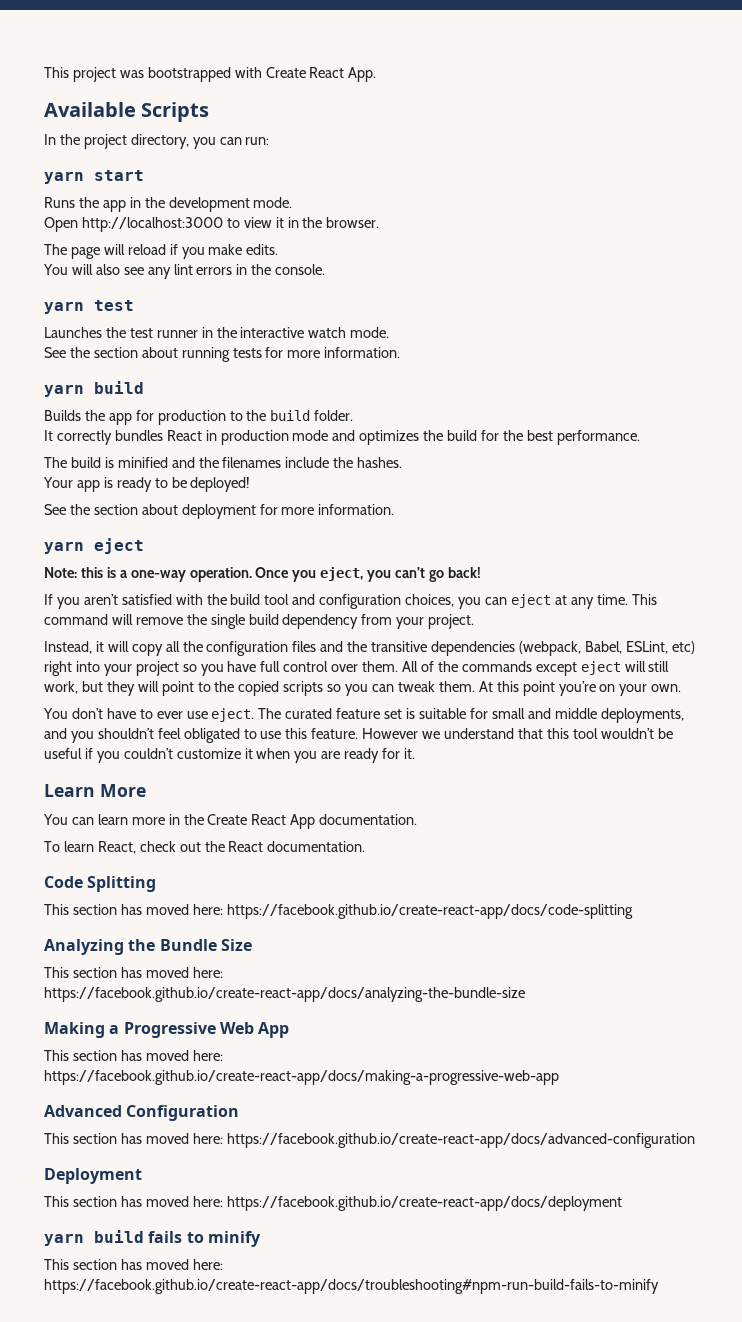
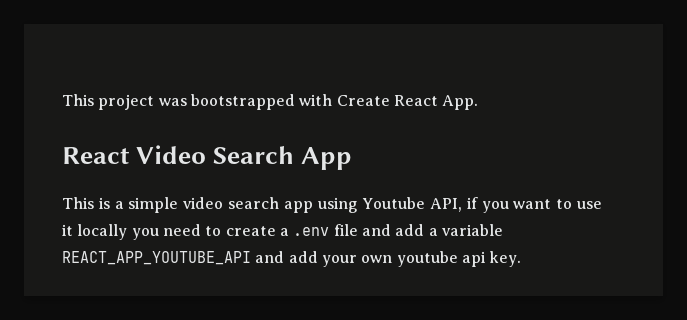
[44,102,210,122] [44,134,270,149] [44,170,144,184] [44,197,293,212] [44,217,380,232] [44,244,279,259] [43,264,326,279] [44,300,134,314] [44,327,390,338] [44,347,401,362] [44,381,144,397] [44,410,354,425] [44,430,640,445] [44,457,403,468] [43,477,251,492] [44,504,395,519] [44,538,144,554] [44,567,481,582] [44,594,657,609] [44,614,475,629] [44,641,695,656] [44,661,670,676] [44,681,682,696] [43,708,684,723] [44,728,673,743] [44,748,416,763] [44,784,146,797] [43,814,418,829] [44,841,366,854] [44,876,157,892] [44,904,633,919] [44,939,252,955] [44,967,223,978] [44,987,525,1002] [44,1022,290,1038] [44,1050,223,1061] [44,1070,559,1085] [44,1105,240,1121] [44,1133,695,1148] [44,1168,142,1184] [44,1196,622,1211] [44,1230,261,1247] [44,1259,223,1270] [44,1279,659,1294] Available Scripts // In the project directory, you can run: // yarn start // Runs the app in the development mode. // Open http://localhost:3000 to view it in the browser. // The page will reload if you make edits. // You will also see any lint errors in the console. // yarn test // Launches the test runner in the interactive watch mode. // See the section about running tests for more information. // yarn build // Builds the app for production to the build folder. // It correctly bundles React in production mode and optimizes the build for the best performance. // The build is minified and the filenames include the hashes. // Your app is ready to be deployed! // See the section about deployment for more information. // yarn eject // Note: this is a one-way operation. Once you eject, you can’t go back! // If you aren’t satisfied with the build tool and configuration choices, you can eject at any time. This command will remove the single build dependency from your project. // Instead, it will copy all the configuration files and the transitive dependencies (webpack, Babel, ESLint, etc) right into your project so you have full control over them. All of the commands except eject will still work, but they will point to the copied scripts so you can tweak them. At this point you’re on your own. // You don’t have to ever use eject. The curated feature set is suitable for small and middle deployments, and you shouldn’t feel obligated to use this feature. However we understand that this tool wouldn’t be useful if you couldn’t customize it when you are ready for it. // Learn More // You can learn more in the Create React App documentation. // To learn React, check out the React documentation. // Code Splitting // This section has moved here: https://facebook.github.io/create-react-app/docs/code-splitting // Analyzing the Bundle Size // This section has moved here: https://facebook.github.io/create-react-app/docs/analyzing-the-bundle-size // Making a Progressive Web App // This section has moved here: https://facebook.github.io/create-react-app/docs/making-a-progressive-web-app // Advanced Configuration // This section has moved here: https://facebook.github.io/create-react-app/docs/advanced-configuration // Deployment // This section has moved here: https://facebook.github.io/create-react-app/docs/deployment // yarn build fails to minify // This section has moved here: https://facebook.github.io/create-react-app/docs/troubleshooting#npm-run-build-fails-to-minify -> [62,145,353,170] [62,197,602,213] [62,224,503,240] [62,251,522,267] React Video Search App // This is a simple video search app using Youtube API, if you want to use it locally you need to create a .env file and add a variable REACT_APP_YOUTUBE_API and add your own youtube api key.

